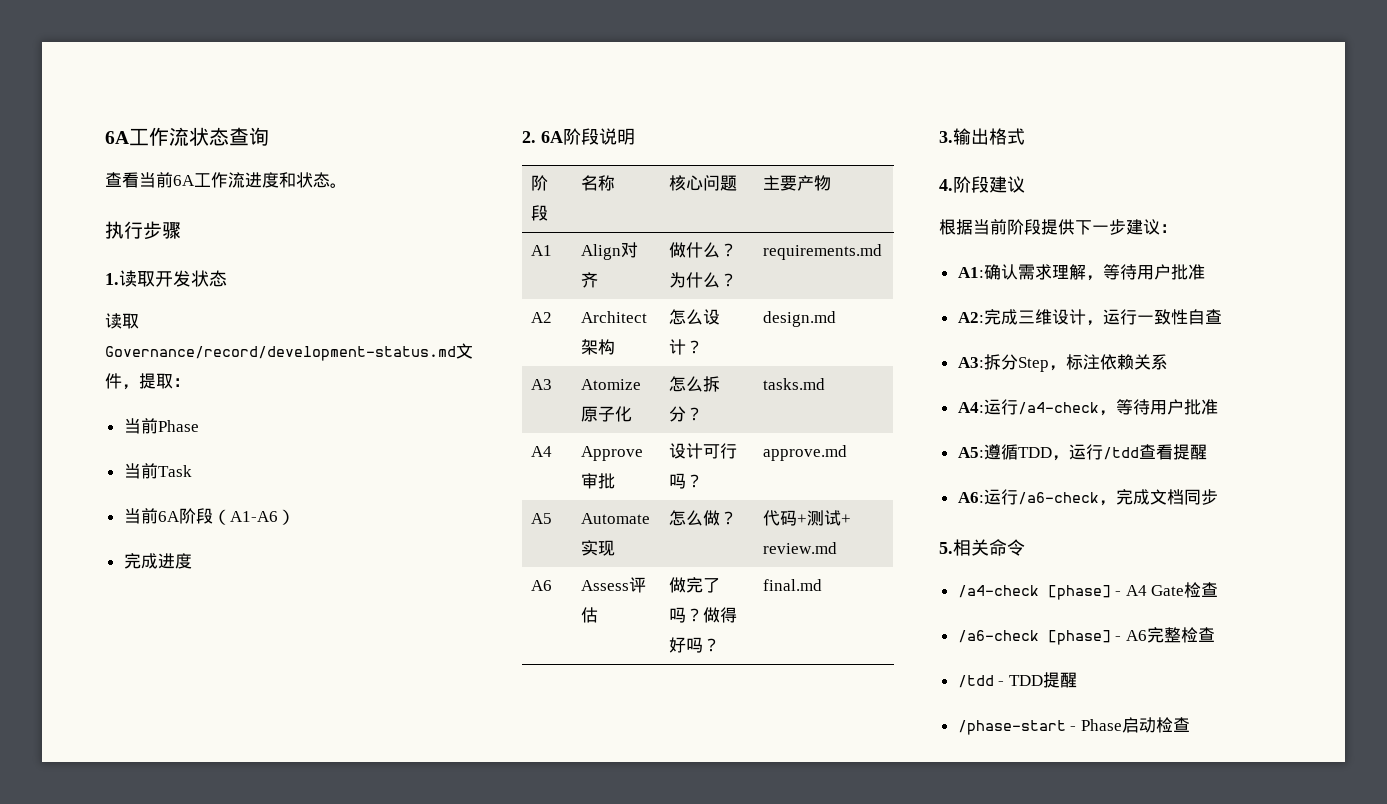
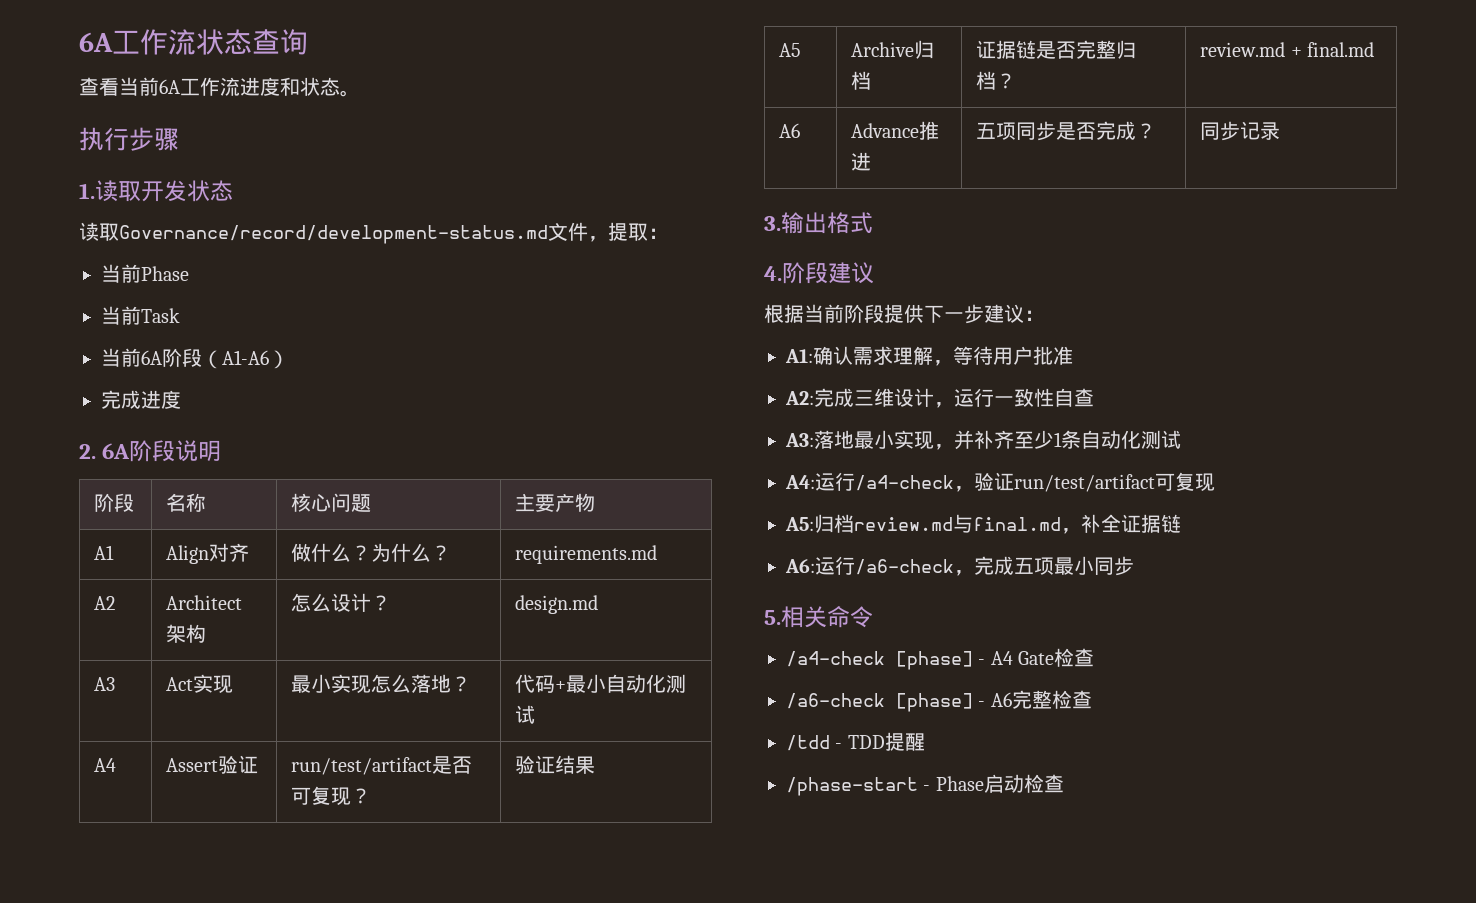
[580,379,641,390] [580,406,632,422] [668,376,720,392] [668,406,703,422] [762,378,825,390] [530,446,552,457] [580,446,643,461] [580,473,615,489] [668,443,737,459] [668,473,703,489] [762,445,847,461] [530,513,552,524] [580,513,650,524] [580,540,615,556] [668,510,720,526] Atomize原子化 | 怎么拆分？ | tasks.md // A4 | Approve审批 | 设计可行吗？ | approve.md // A5 | Automate实现 | 怎么做 -> [166,674,234,694] [291,674,452,694] Act实现 | 最小实现怎么落地
[806,510,851,526] [762,542,837,554] [530,580,552,591] [580,577,646,593] [580,607,598,623] [668,577,720,593] [668,607,737,623] [668,637,720,653] [762,579,822,591] 测试+ review.md // A6 | Assess评估 | 做完了吗？做得好吗？ | final.md -> [566,674,687,693] [515,705,536,724] [94,758,117,772] [166,755,259,774] [291,756,473,775] [291,786,372,806] [515,755,596,774] [779,43,802,57] [851,40,935,59] [851,71,872,90] [976,40,1137,59] [976,71,1017,90] [1200,42,1375,57] [779,123,801,138] [851,121,940,140] [851,152,872,171] [976,121,1157,141] [1200,121,1281,141] 最小自动化测试 // A4 | Assert验证 | run/test/artifact是否可复现？ | 验证结果 // A5 | Archive归档 | 证据链是否完整归档？ | review.md + final.md // A6 | Advance推进 | 五项同步是否完成？ | 同步记录
[983,354,1168,372] [957,399,1218,416] [957,444,1207,461] 拆分Step，标注依赖关系 // A4:运行/a4-check，等待用户批准 // A5:遵循TDD，运行/tdd查看提醒 -> [814,430,1181,450] [785,472,1215,492] [785,514,1181,534] 落地最小实现，并补齐至少1条自动化测试 // A4:运行/a4-check，验证run/test/artifact可复现 // A5:归档review.md与final.md，补全证据链
[1149,489,1184,505] 文档 -> [1014,556,1094,575] 五项最小

